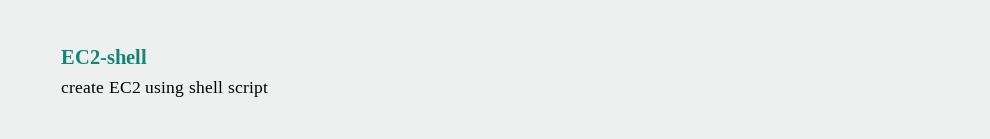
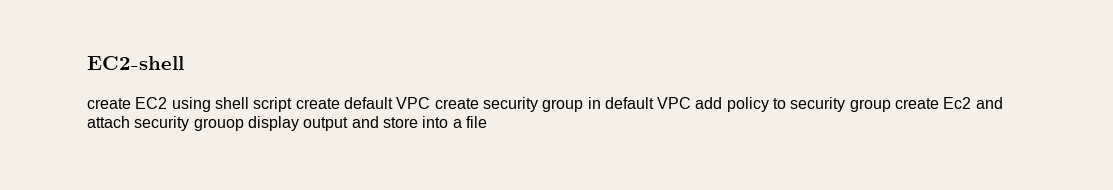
(268, 89) none -> [295,97,1003,112] [87,116,487,131] create default VPC create security group in default VPC add policy to security group create Ec2 and attach security grouop display output and store into a file

